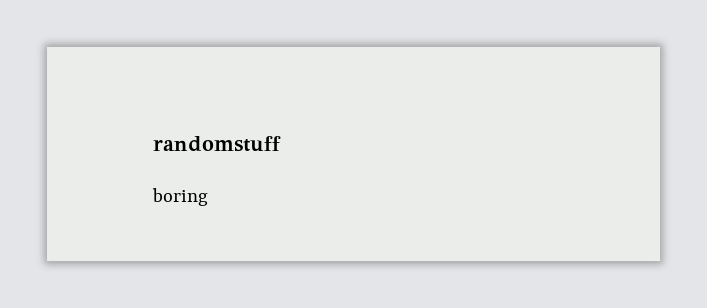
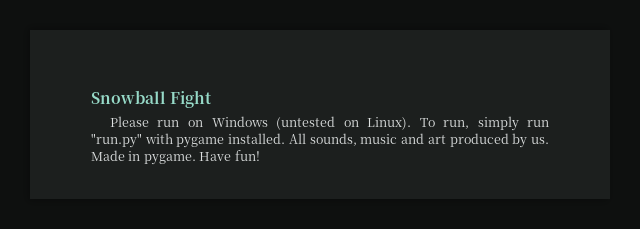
[153,136,281,152] [152,188,208,206] randomstuff // boring -> [91,90,213,108] [109,116,549,131] [91,133,550,148] [91,150,260,165] Snowball Fight // Please run on Windows (untested on Linux). To run, simply run "run.py" with pygame installed. All sounds, music and art produced by us. Made in pygame. Have fun!

